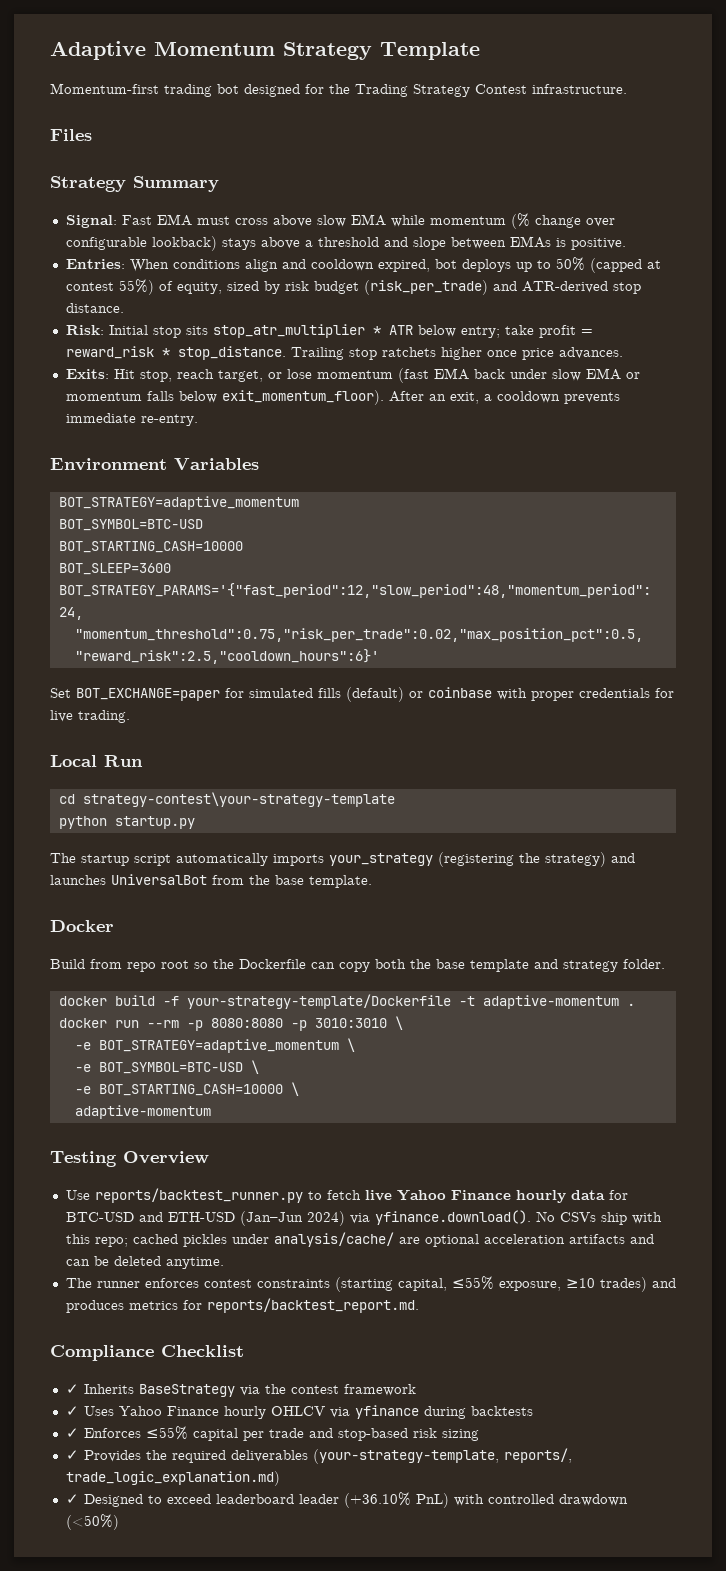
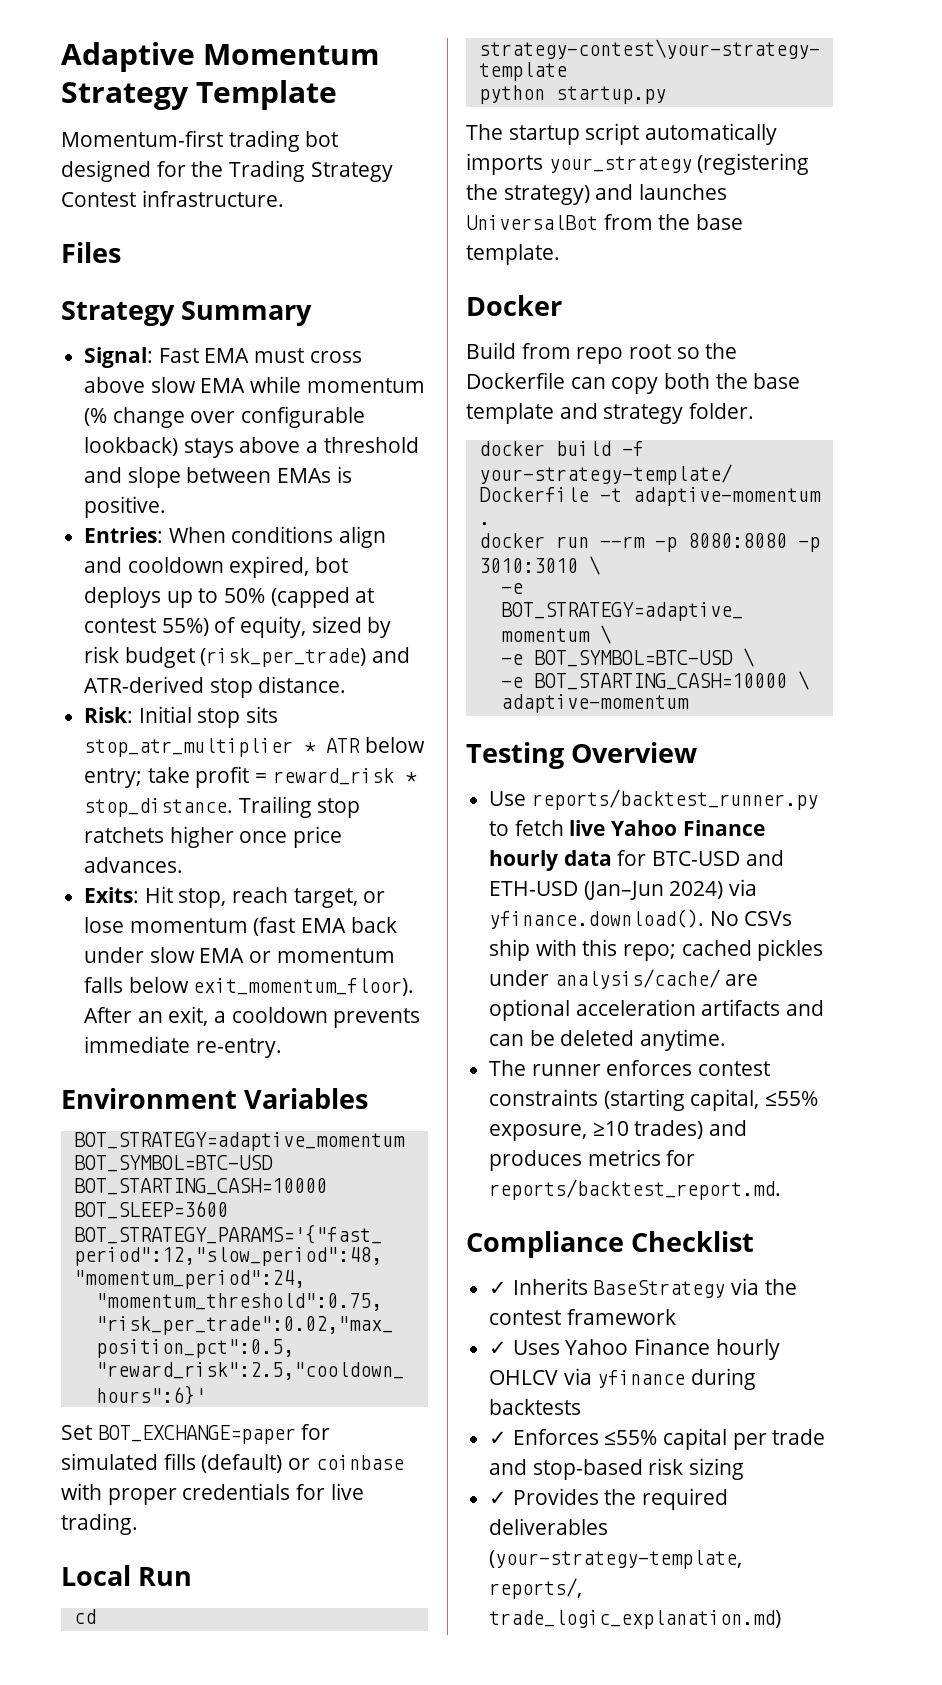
[65,1492,628,1508] [65,1514,119,1530] // ✓ Designed to exceed leaderboard leader (+36.10% PnL) with controlled drawdown (<50%) -> (782, 1619) none

